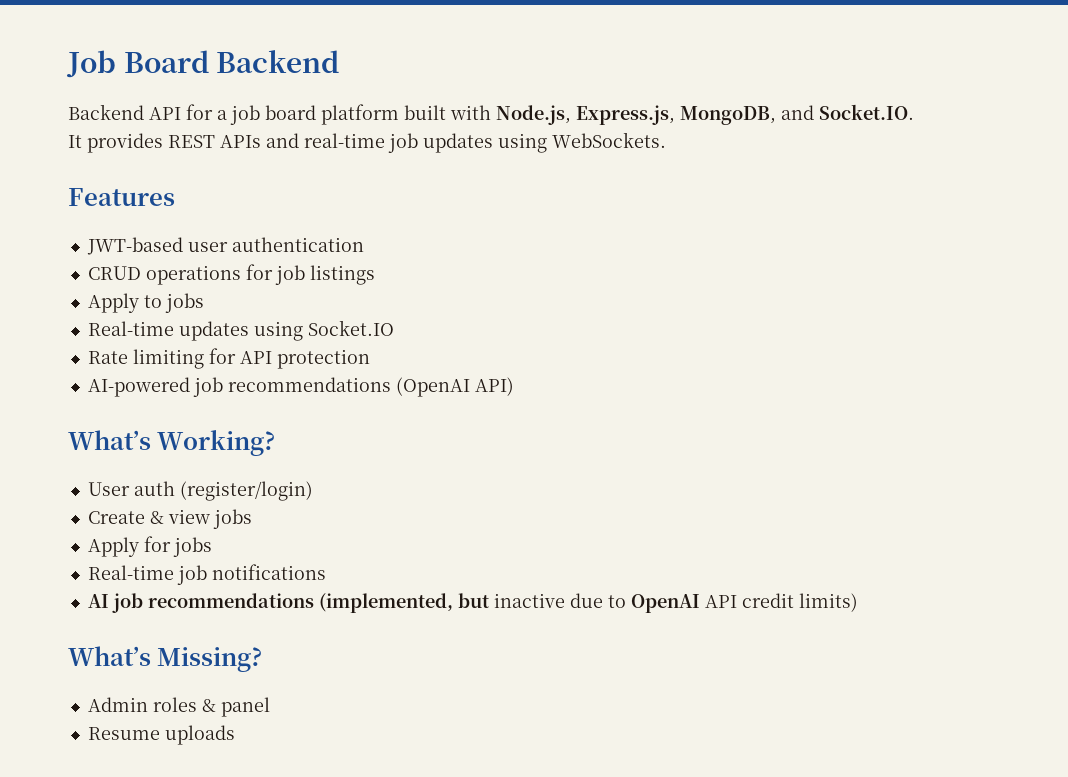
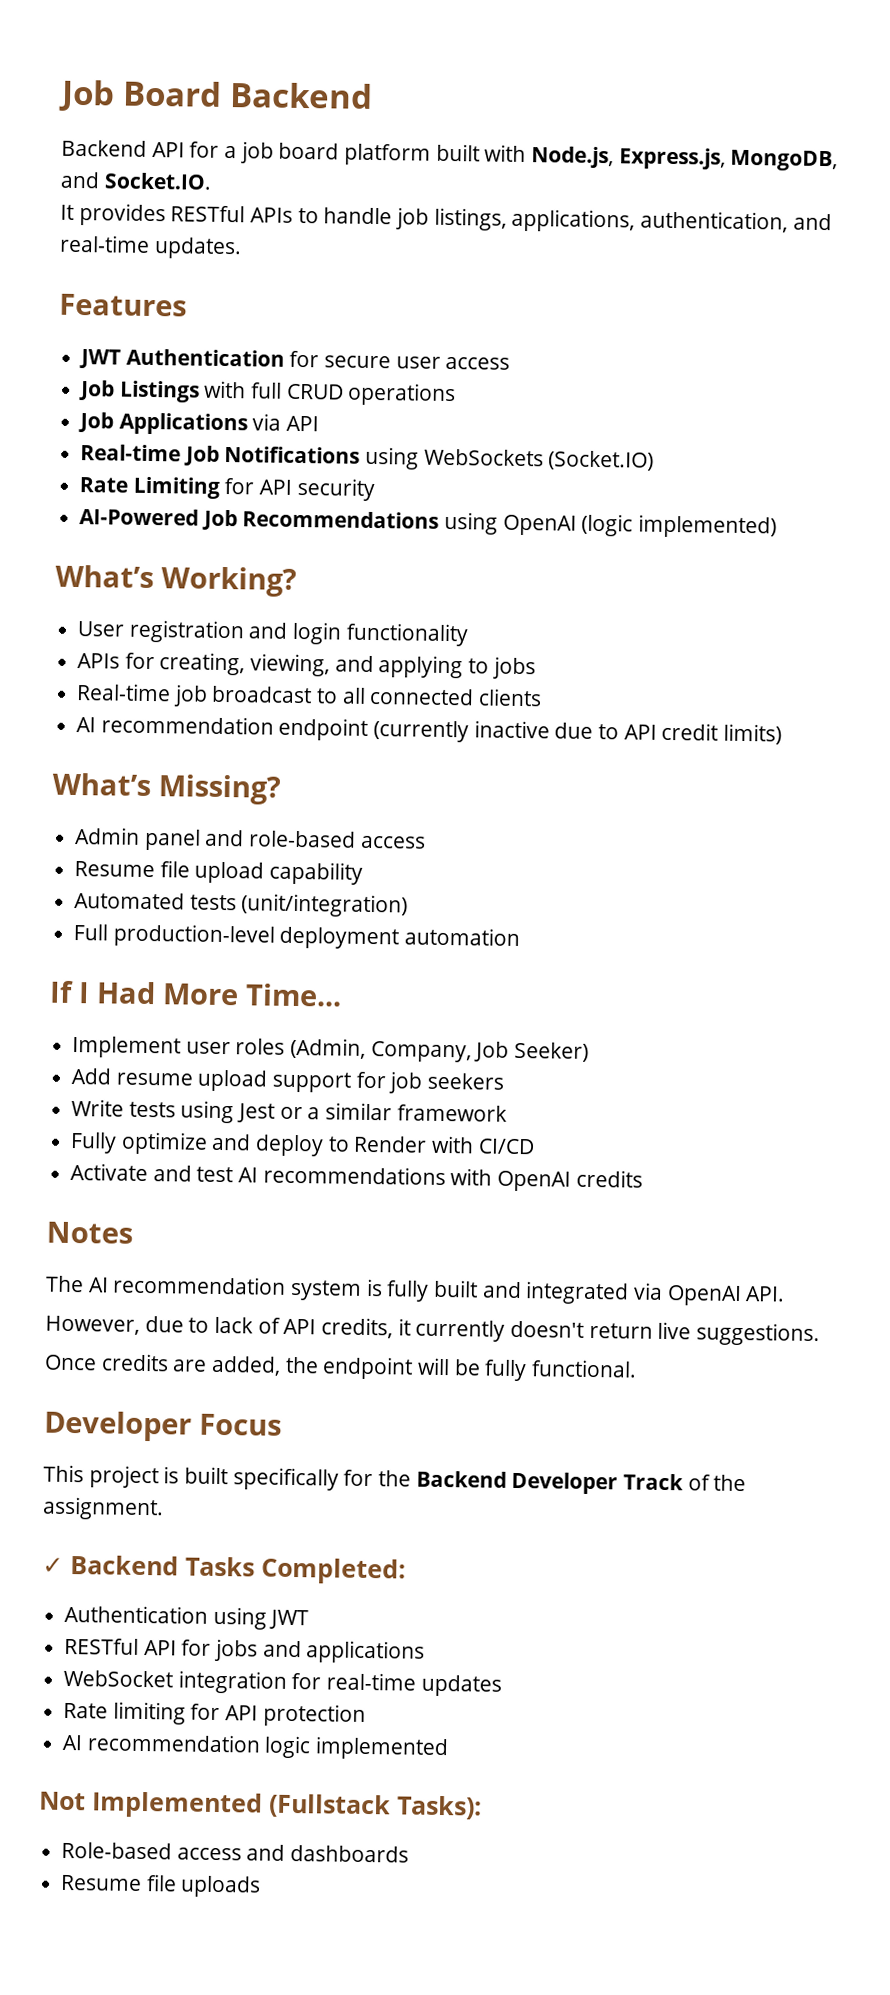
[168,132,666,153] [68,188,175,206] [86,237,364,255] [87,264,375,285] [87,293,204,313] [87,320,394,341] [87,348,370,369] [87,377,514,397] [68,430,276,456] [87,481,313,501] [87,509,252,529] [87,536,212,557] [87,564,326,585] [87,593,489,613] REST APIs and real-time job updates using WebSockets. // Features // JWT-based user authentication // CRUD operations for job listings // Apply to jobs // Real-time updates using Socket.IO // Rate limiting for API protection // AI-powered job recommendations (OpenAI API) // What’s Working? // User auth (register/login) // Create & view jobs // Apply for jobs // Real-time job notifications // AI job recommendations (implemented, but -> [170,205,832,233] [59,234,242,260] [59,293,187,317] [79,348,511,370] [78,380,457,407] [78,412,320,436] [80,444,655,471] [79,476,375,502] [79,508,778,539] [55,564,298,597] [77,619,469,647] [77,652,536,680] [76,683,543,707] [76,715,470,743] RESTful APIs to handle job listings, applications, authentication, and real-time updates. // Features // JWT Authentication for secure user access // Job Listings with full CRUD operations // Job Applications via API // Real-time Job Notifications using WebSockets (Socket.IO) // Rate Limiting for API security // AI-Powered Job Recommendations using OpenAI (logic implemented) // What’s Working? // User registration and login functionality // APIs for creating, viewing, and applying to jobs // Real-time job broadcast to all connected clients // AI recommendation endpoint (currently
[630,594,700,613] OpenAI -> (620, 732) none
[152,697,216,712] roles & -> (141, 836) none
[87,727,160,740] // Resume -> [205,829,426,849] [74,860,364,885] [74,892,409,918] [73,923,521,950] [49,980,342,1007] [72,1035,590,1063] [71,1067,505,1094] [71,1098,507,1124] [70,1131,535,1157] [70,1162,643,1192] [46,1221,133,1244] [46,1275,786,1307] [45,1315,821,1347] [44,1353,638,1382] [44,1410,282,1442] [43,1464,747,1495] [42,1496,164,1521] [42,1555,406,1585] [64,1604,310,1630] [64,1637,426,1664] [63,1669,502,1697] [63,1701,366,1727] [62,1733,450,1761] [39,1791,482,1820] [61,1841,410,1863] [60,1874,177,1892] and role-based access // Resume file upload capability // Automated tests (unit/integration) // Full production-level deployment automation // If I Had More Time... // Implement user roles (Admin, Company, Job Seeker) // Add resume upload support for job seekers // Write tests using Jest or a similar framework // Fully optimize and deploy to Render with CI/CD // Activate and test AI recommendations with OpenAI credits // Notes // The AI recommendation system is fully built and integrated via OpenAI API. // However, due to lack of API credits, it currently doesn't return live suggestions. // Once credits are added, the endpoint will be fully functional. // Developer Focus // This project is built specifically for the Backend Developer Track of the assignment. // ✓ Backend Tasks Completed: // Authentication using JWT // RESTful API for jobs and applications // WebSocket integration for real-time updates // Rate limiting for API protection // AI recommendation logic implemented // Not Implemented (Fullstack Tasks): // Role-based access and dashboards // Resume file

